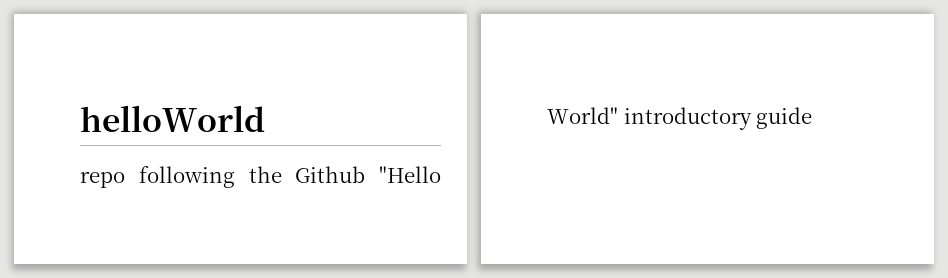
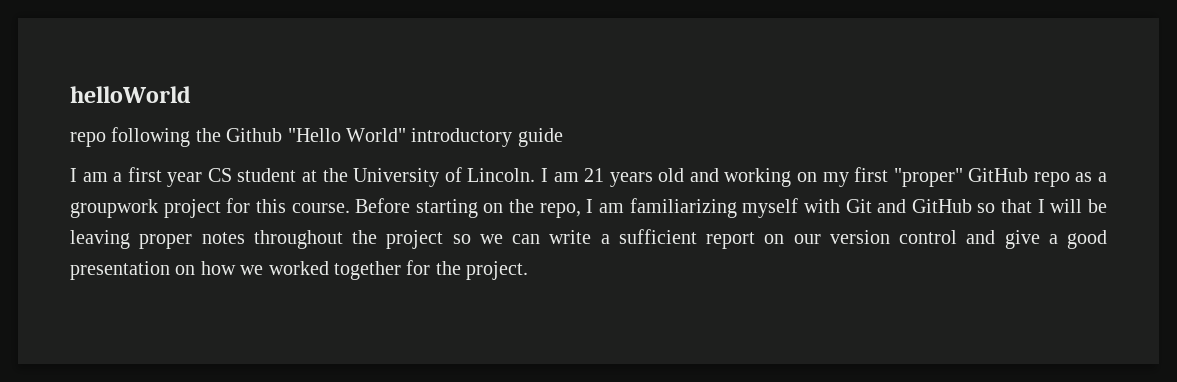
(813, 118) none -> [70,167,1108,187] [70,198,1107,218] [70,229,1107,249] [70,260,529,280] // I am a first year CS student at the University of Lincoln. I am 21 years old and working on my first "proper" GitHub repo as a groupwork project for this course. Before starting on the repo, I am familiarizing myself with Git and GitHub so that I will be leaving proper notes throughout the project so we can write a sufficient report on our version control and give a good presentation on how we worked together for the project.

